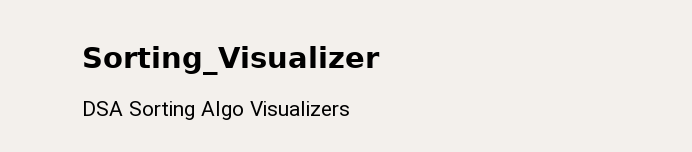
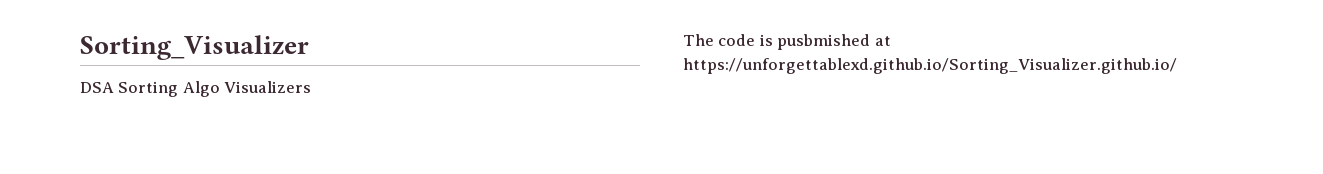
(350, 108) none -> [683,34,891,50] [683,58,1177,74] // The code is pusbmished at https://unforgettablexd.github.io/Sorting_Visualizer.github.io/

